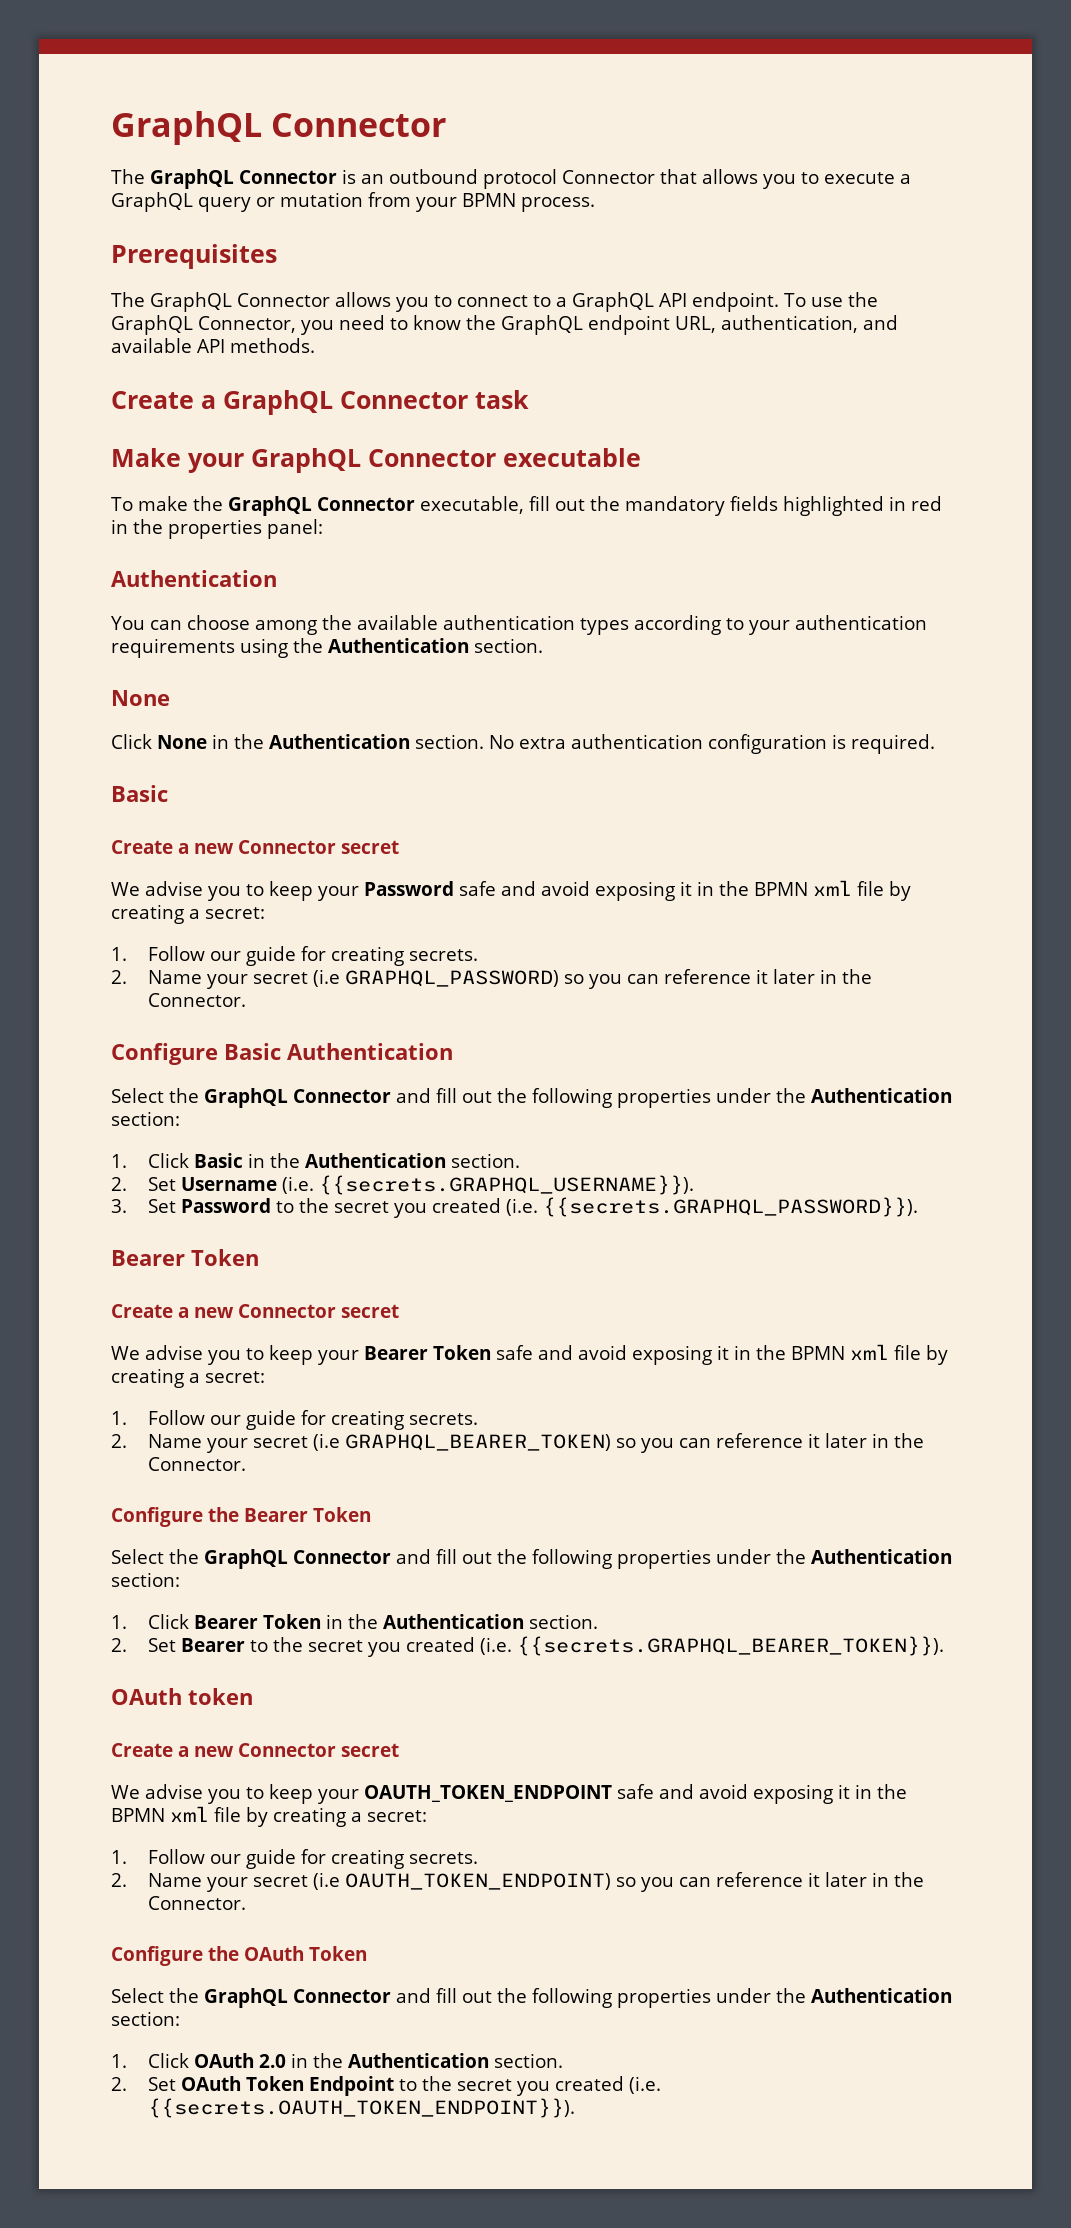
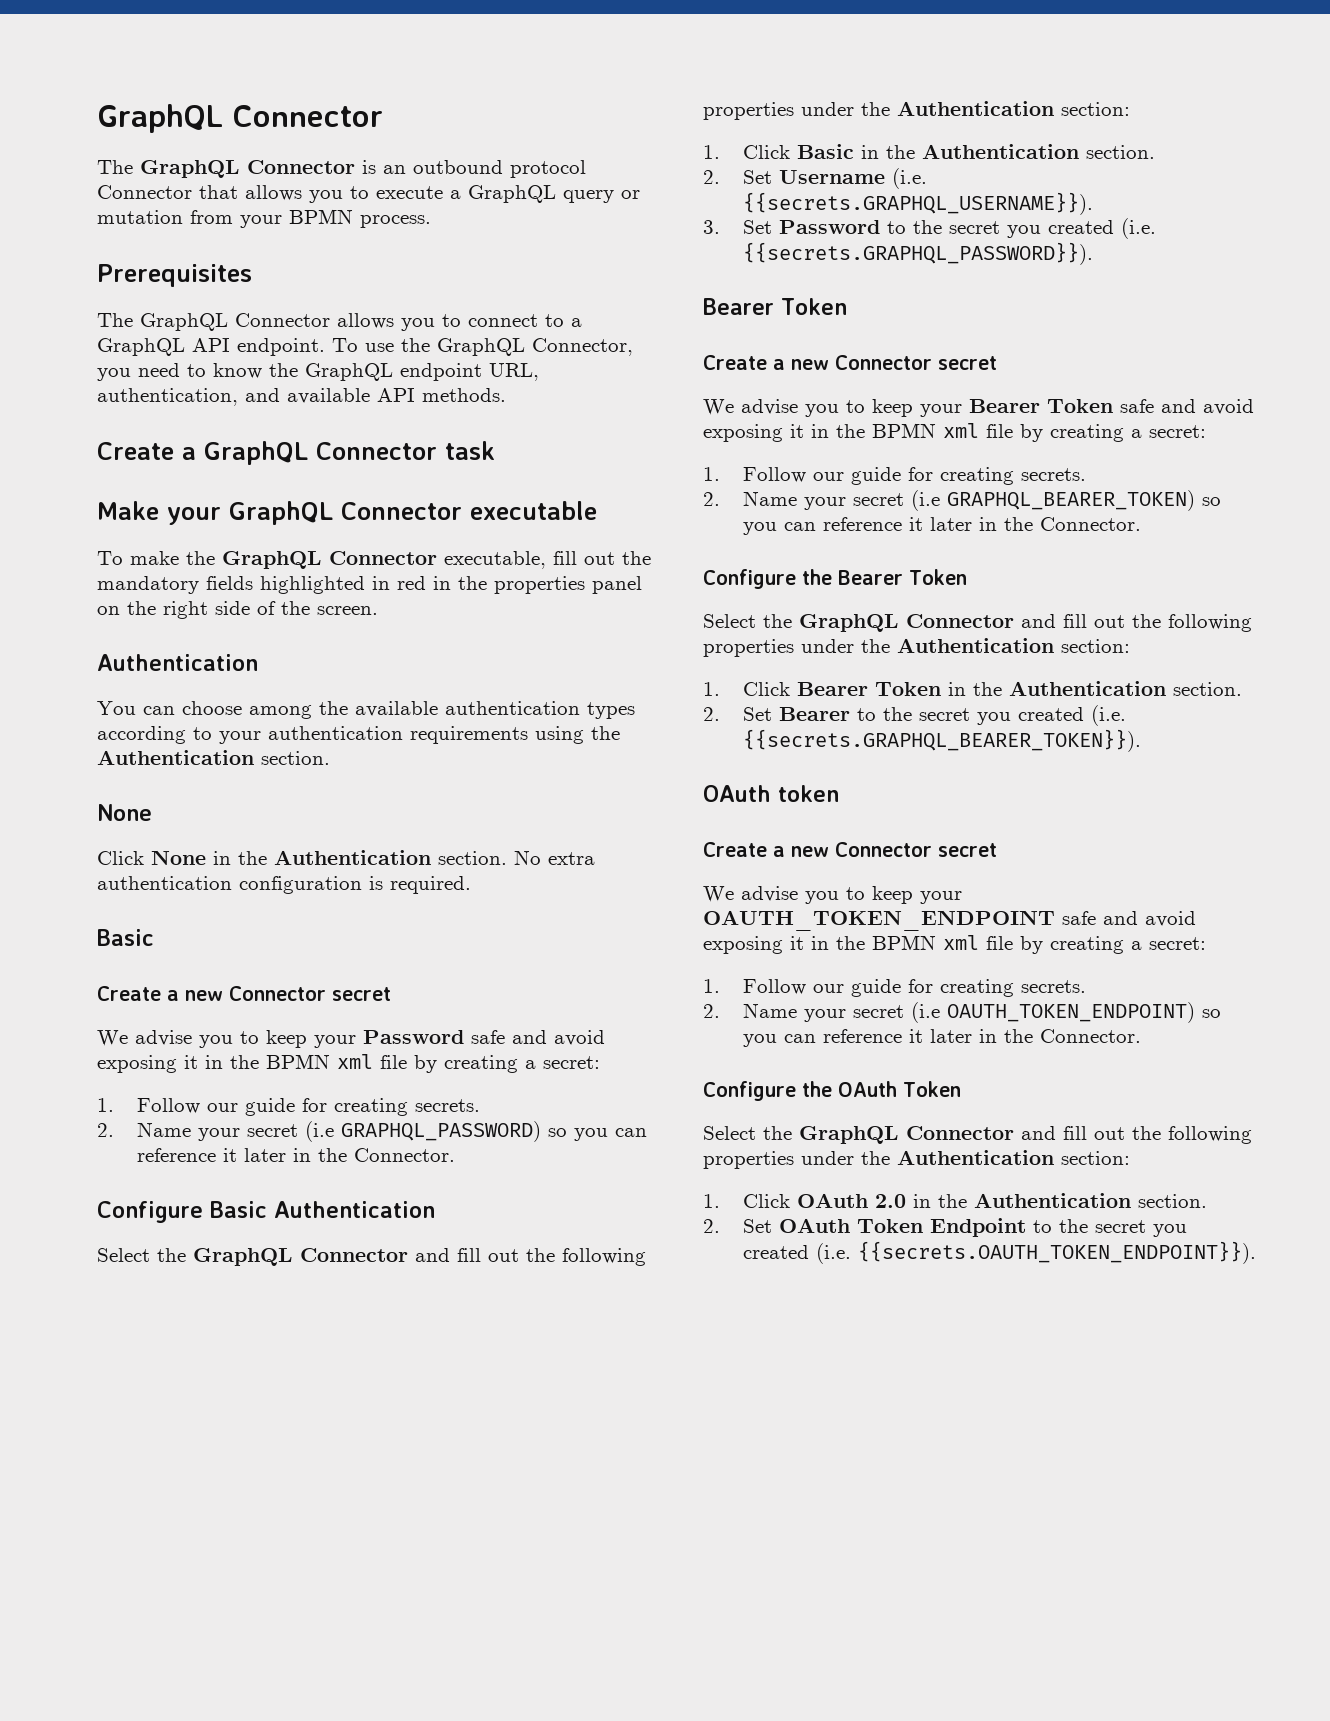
[267,519,323,539] panel: -> [592,576,642,594] [97,601,378,619] panel on the right side of the screen.

